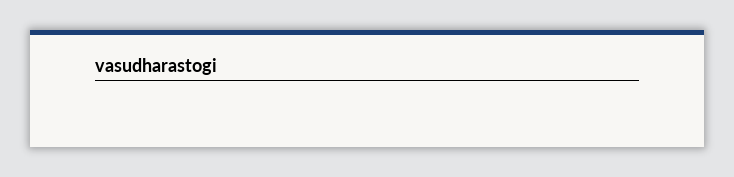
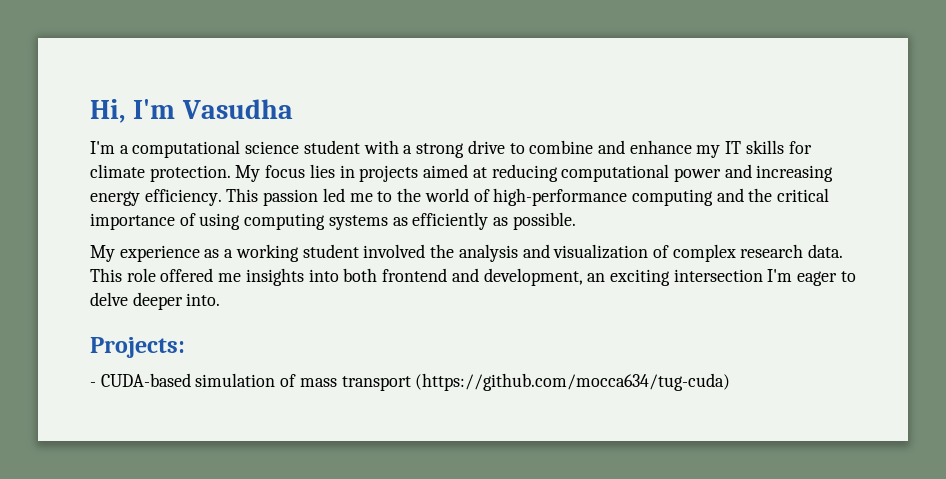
[95,58,217,75] vasudharastogi -> [90,99,293,123] [90,140,812,158] [90,164,834,182] [90,188,830,206] [90,212,576,230] [90,244,844,262] [90,268,856,286] [90,292,221,310] [90,337,185,358] [90,373,731,391] Hi, I'm Vasudha // I'm a computational science student with a strong drive to combine and enhance my IT skills for climate protection. My focus lies in projects aimed at reducing computational power and increasing energy efficiency. This passion led me to the world of high-performance computing and the critical importance of using computing systems as efficiently as possible. // My experience as a working student involved the analysis and visualization of complex research data. This role offered me insights into both frontend and development, an exciting intersection I'm eager to delve deeper into. // Projects: // - CUDA-based simulation of mass transport (https://github.com/mocca634/tug-cuda)

